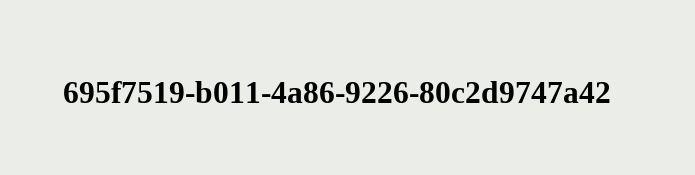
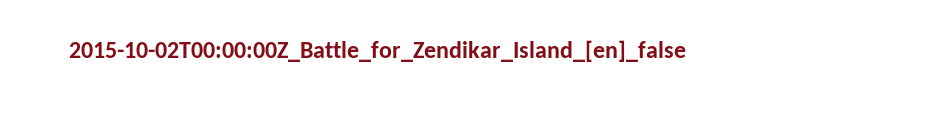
[63,81,611,103] 695f7519-b011-4a86-9226-80c2d9747a42 -> [69,40,686,62] 2015-10-02T00:00:00Z_Battle_for_Zendikar_Island_[en]_false

